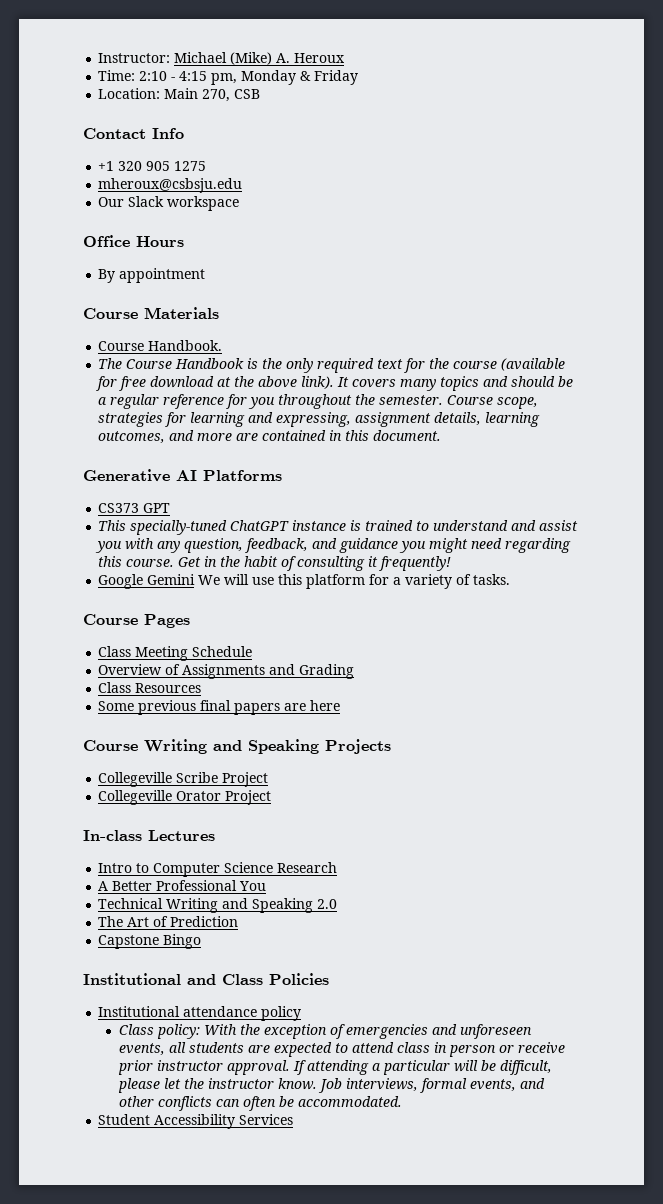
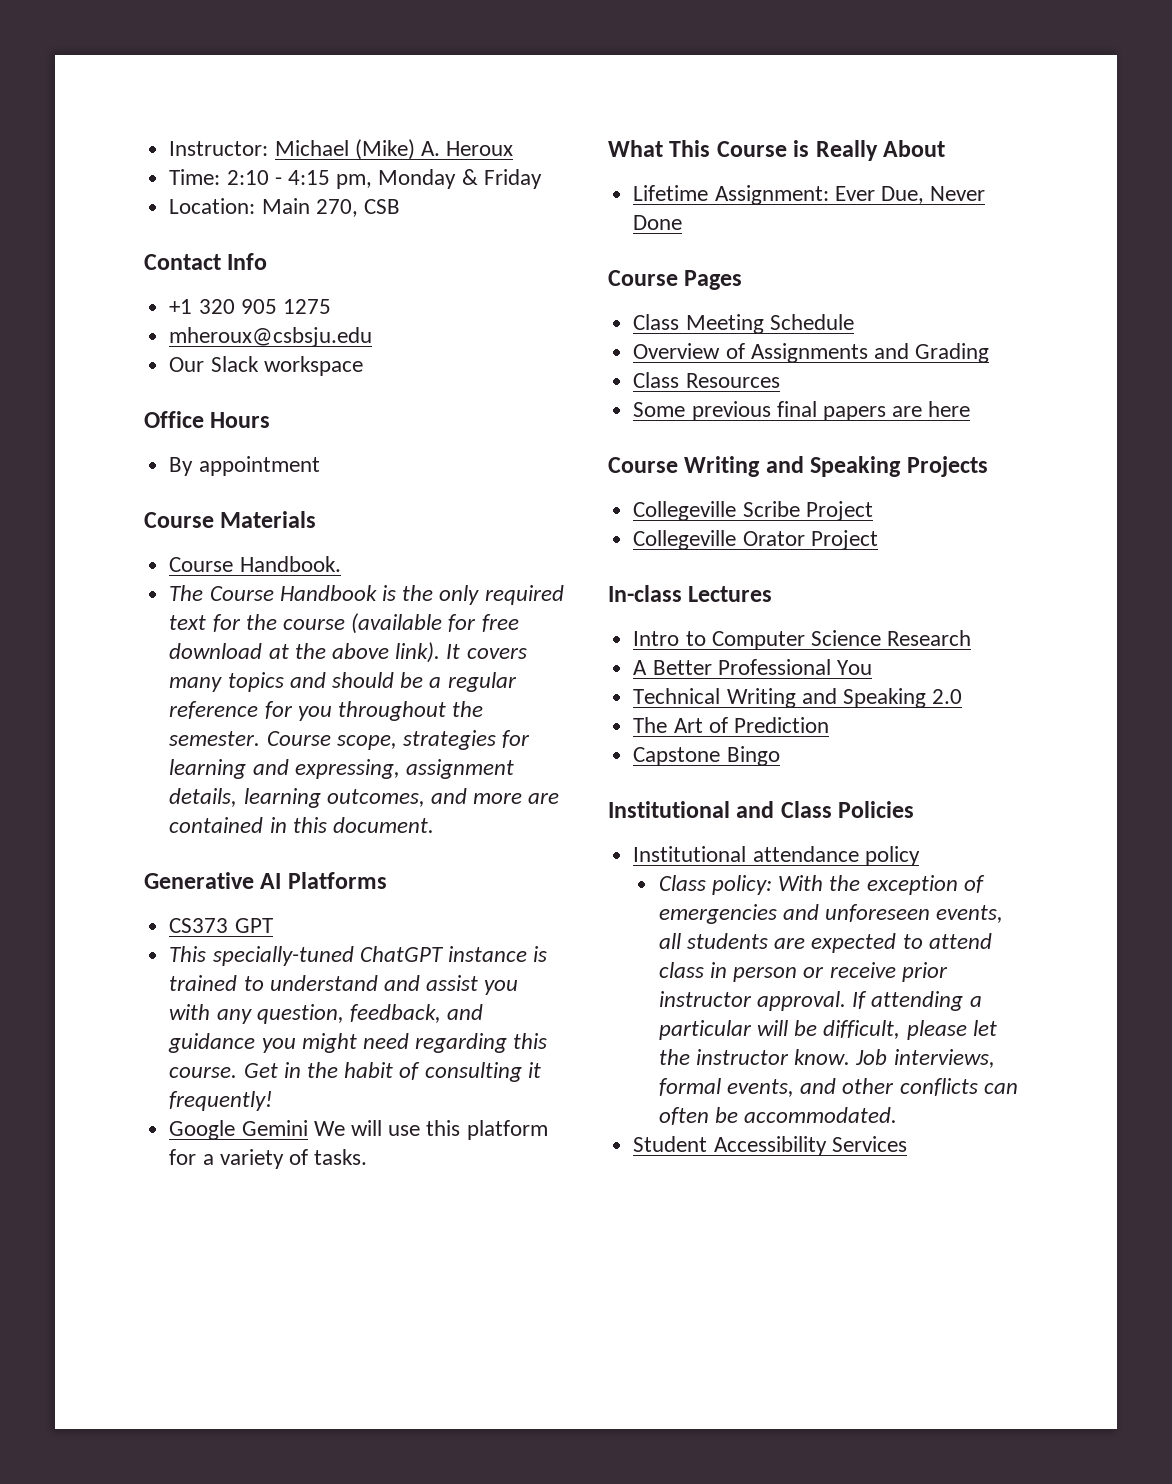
(511, 579) none -> [608,140,946,161] [633,185,986,205] [633,215,683,230] // What This Course is Really About // Lifetime Assignment: Ever Due, Never Done

